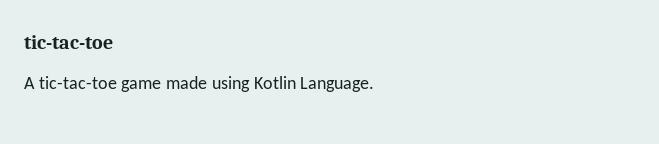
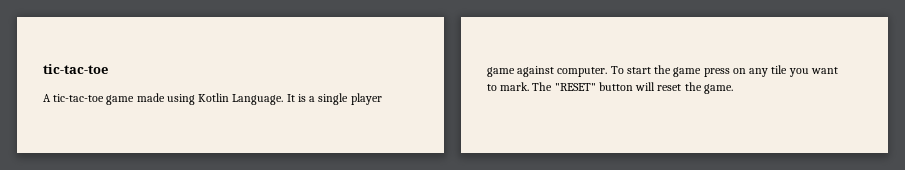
(375, 84) none -> [286,93,382,105] [487,65,838,77] [487,82,733,94] It is a single player game against computer. To start the game press on any tile you want to mark. The "RESET" button will reset the game.

